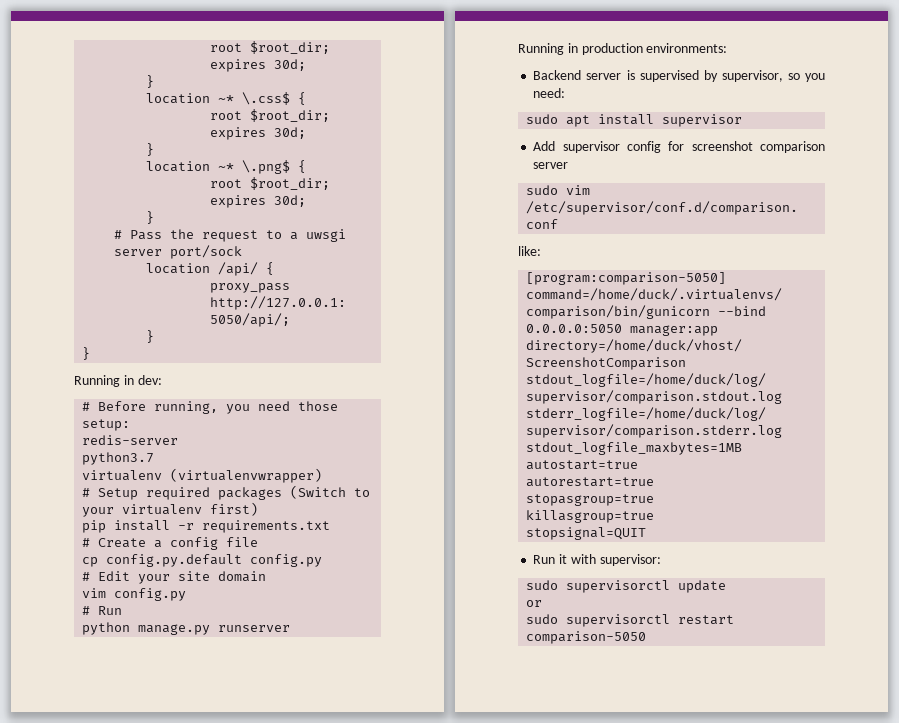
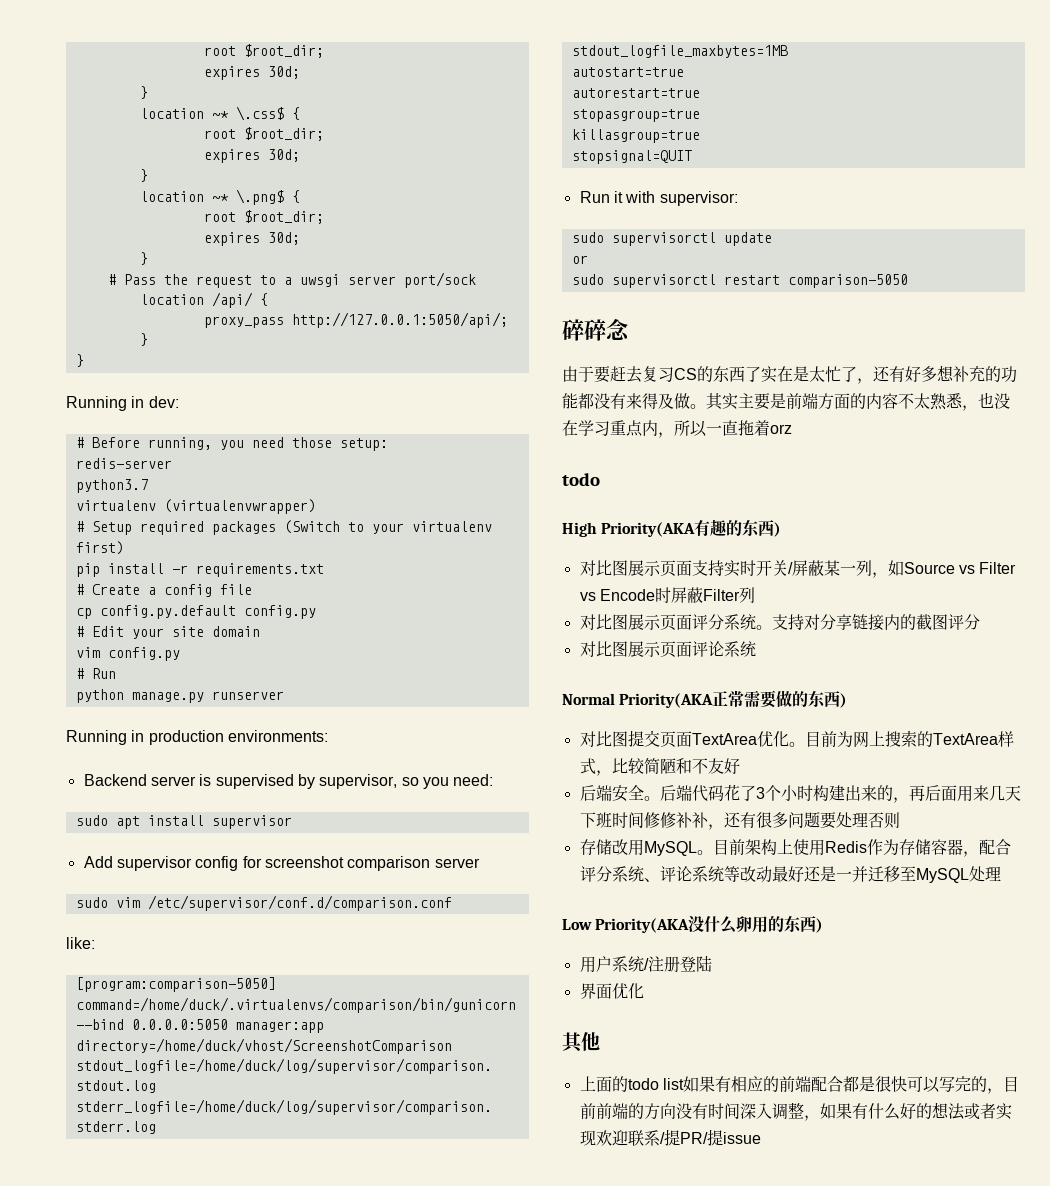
(647, 637) none -> [562,318,630,341] [562,365,1017,384] [562,392,1010,411] [562,420,792,438] [562,473,600,486] [562,519,782,537] [579,560,1017,578] [579,587,755,603] [579,614,980,631] [579,641,756,658] [562,690,848,708] [579,730,1014,748] [579,758,740,776] [579,784,1021,803] [579,812,900,830] [579,839,1011,857] [579,866,1001,883] [562,915,824,933] [579,955,712,973] [579,983,644,999] [562,1032,600,1053] [579,1076,1019,1094] [579,1102,1012,1121] [579,1129,761,1146] // 碎碎念 // 由于要赶去复习CS的东西了实在是太忙了，还有好多想补充的功能都没有来得及做。其实主要是前端方面的内容不太熟悉，也没在学习重点内，所以一直拖着orz // todo // High Priority(AKA有趣的东西) // 对比图展示页面支持实时开关/屏蔽某一列，如Source vs Filter vs Encode时屏蔽Filter列 // 对比图展示页面评分系统。支持对分享链接内的截图评分 // 对比图展示页面评论系统 // Normal Priority(AKA正常需要做的东西) // 对比图提交页面TextArea优化。目前为网上搜索的TextArea样式，比较简陋和不友好 // 后端安全。后端代码花了3个小时构建出来的，再后面用来几天下班时间修修补补，还有很多问题要处理否则 // 存储改用MySQL。目前架构上使用Redis作为存储容器，配合评分系统、评论系统等改动最好还是一并迁移至MySQL处理 // Low Priority(AKA没什么卵用的东西) // 用户系统/注册登陆 // 界面优化 // 其他 // 上面的todo list如果有相应的前端配合都是很快可以写完的，目前前端的方向没有时间深入调整，如果有什么好的想法或者实现欢迎联系/提PR/提issue

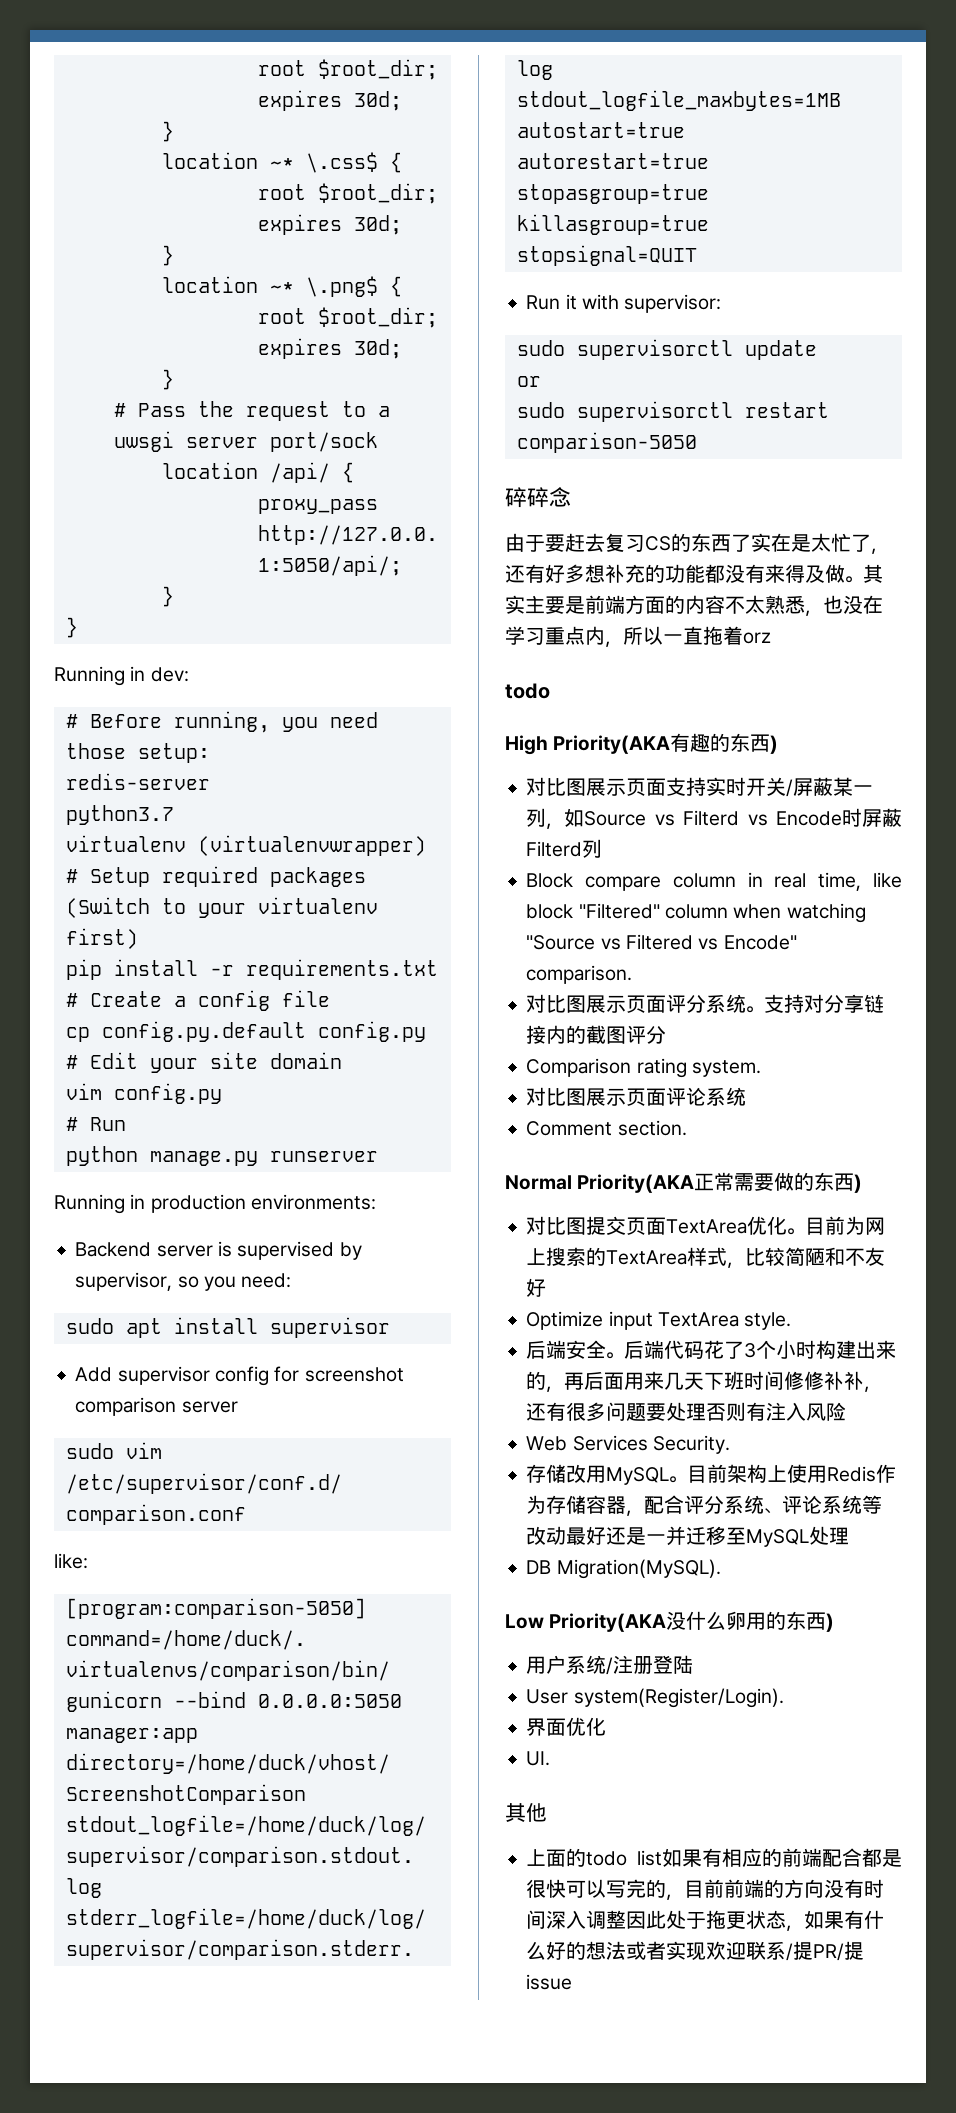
[979,562,1017,574] Filter -> [683,810,740,826] Filterd
[702,587,755,603] Filter列 -> [526,839,603,858] [526,872,902,891] [526,903,866,923] [526,934,797,950] [526,965,633,984] Filterd列 // Block compare column in real time, like block "Filtered" column when watching "Source vs Filtered vs Encode" comparison.
(980, 622) none -> [526,1058,761,1078] // Comparison rating system.
(756, 649) none -> [526,1120,687,1136] // Comment section.
(740, 766) none -> [526,1311,792,1330] // Optimize input TextArea style.
(900, 820) none -> [746,1402,847,1421] [526,1435,730,1454] 有注入风险 // Web Services Security.
(1001, 873) none -> [526,1559,721,1579] // DB Migration(MySQL).
(712, 963) none -> [526,1688,784,1708] // User system(Register/Login).
(644, 991) none -> [526,1751,551,1766] // UI.
(804, 1110) none -> [626,1910,787,1929] 因此处于拖更状态

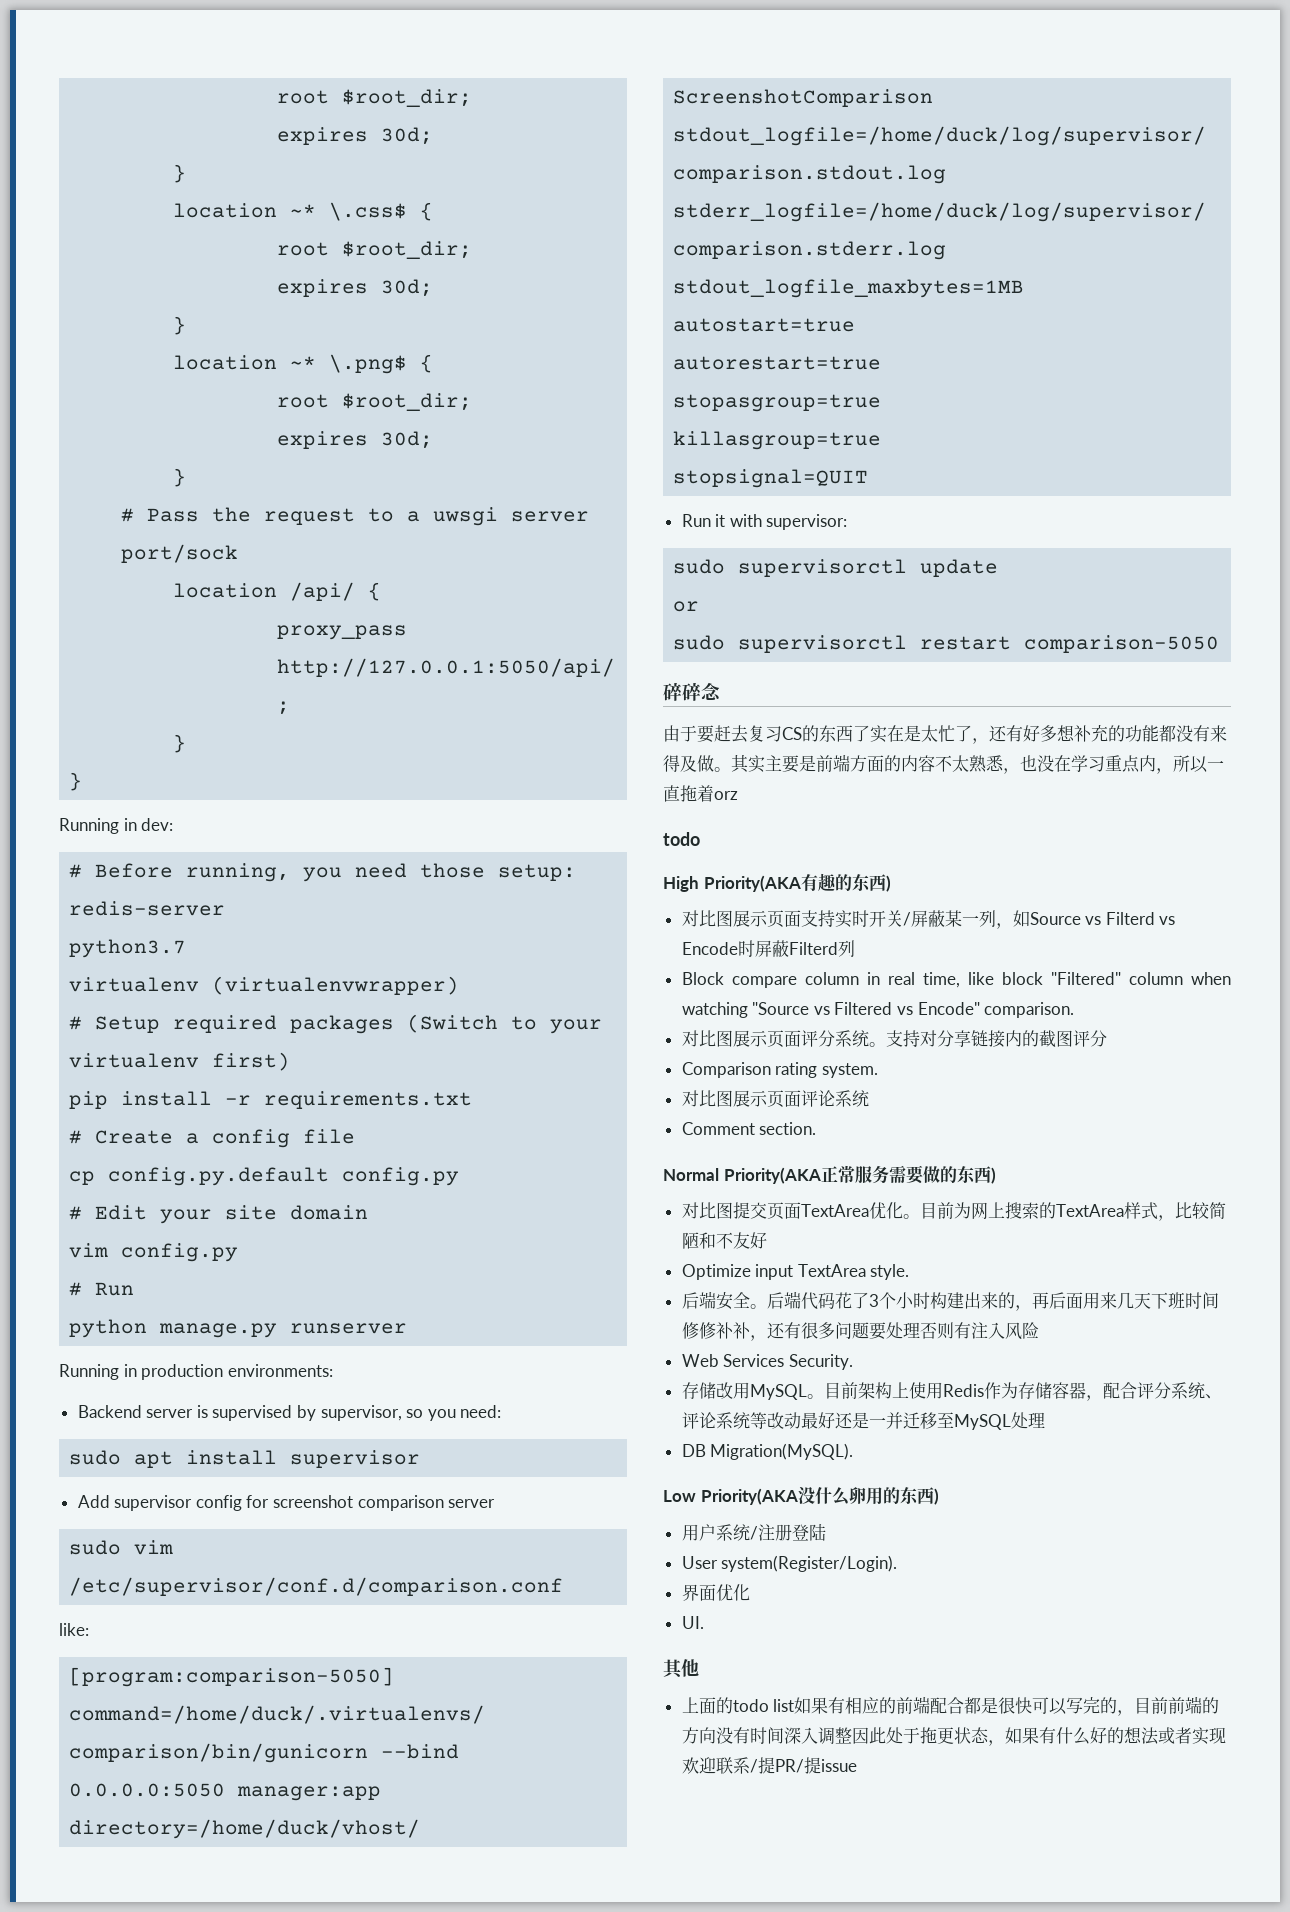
(735, 1181) none -> [854,1165,889,1184] 服务

